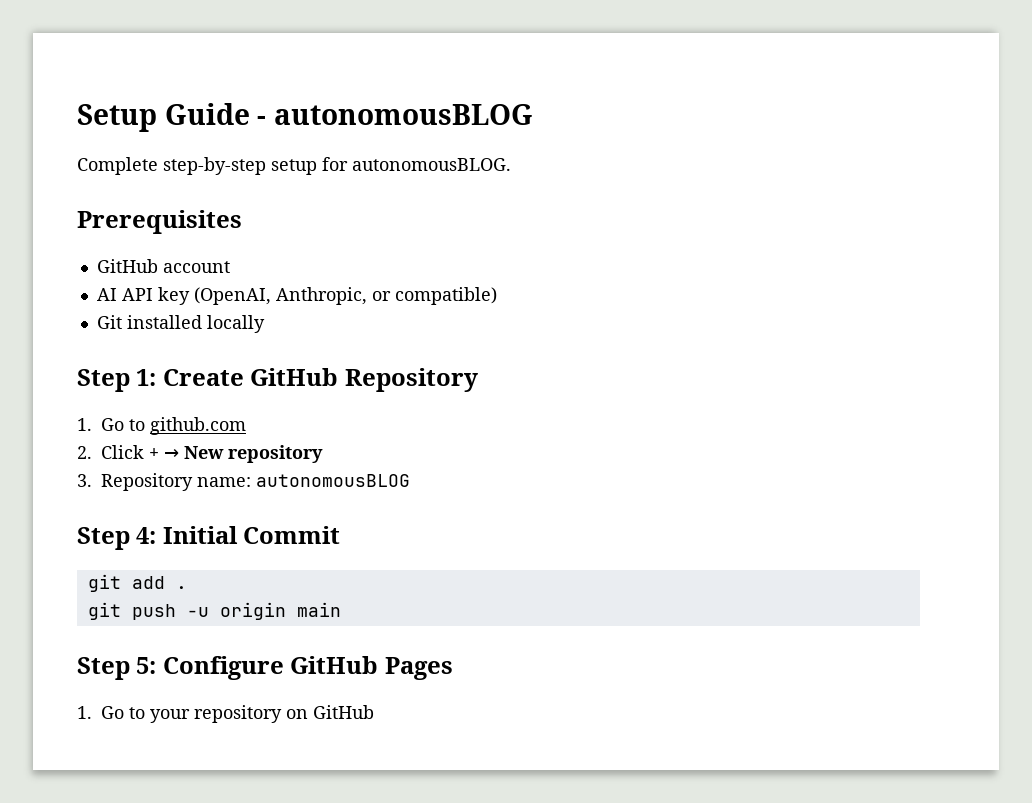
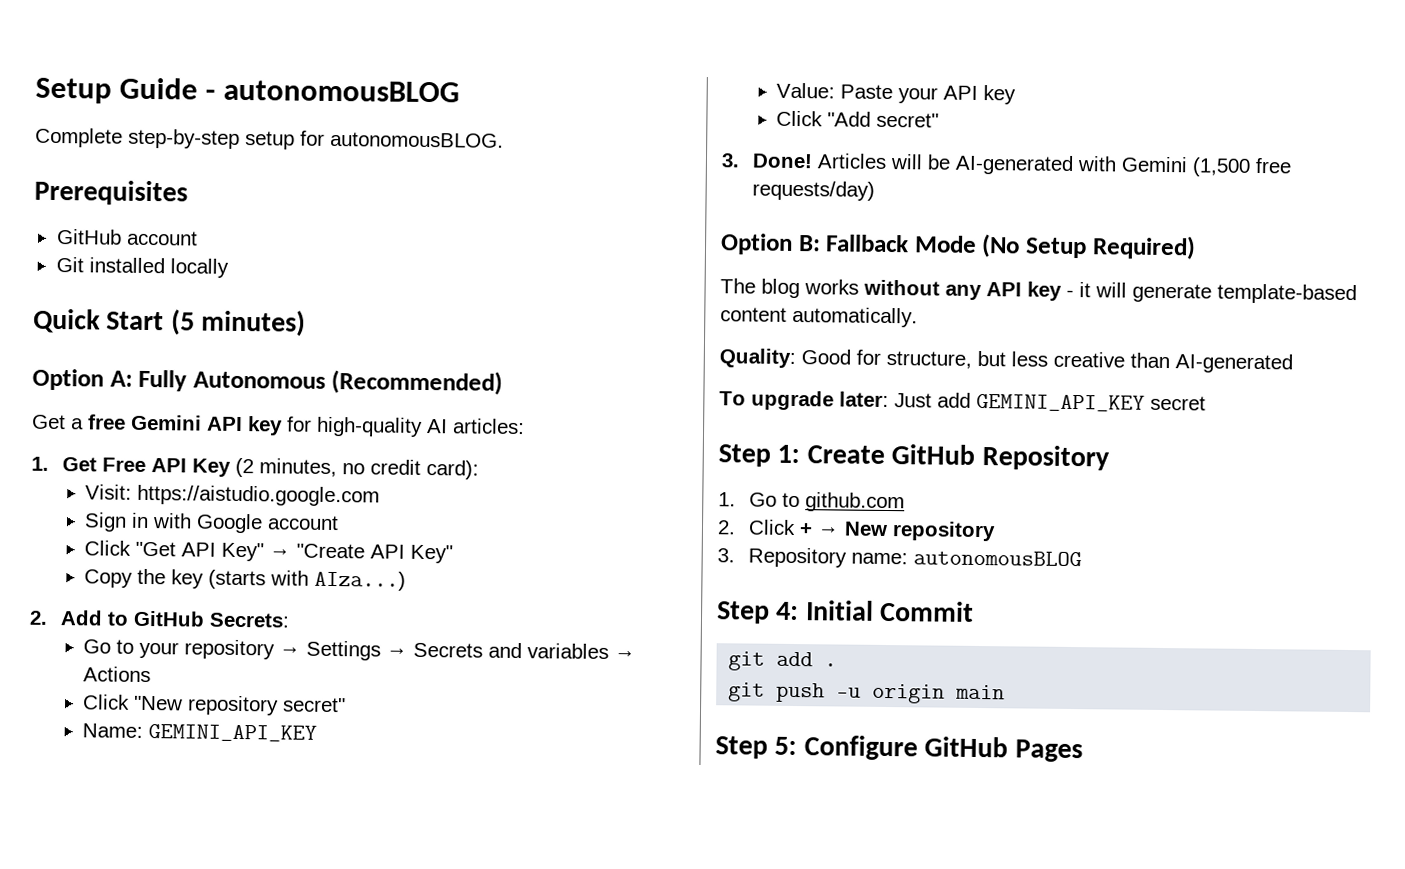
[96,287,497,305] [96,315,265,333] AI API key (OpenAI, Anthropic, or compatible) // Git installed locally -> [55,256,229,278] [33,308,307,337] [32,368,504,395] [32,414,525,437] [31,456,480,480] [85,484,381,507] [84,512,340,534] [84,540,454,564] [84,568,407,591] [29,610,291,628] [83,639,637,661] [83,666,152,683] [82,694,347,716] [82,723,318,742] [776,82,1017,105] [776,110,940,128] [721,153,1293,177] [752,180,876,201] [720,233,1196,260] [720,278,1357,305] [720,306,918,328] [719,348,1293,374] [719,390,1206,412] Git installed locally // Quick Start (5 minutes) // Option A: Fully Autonomous (Recommended) // Get a free Gemini API key for high-quality AI articles: // 1. Get Free API Key (2 minutes, no credit card): // Visit: https://aistudio.google.com // Sign in with Google account // Click "Get API Key" → "Create API Key" // Copy the key (starts with AIza...) // 2. Add to GitHub Secrets: // Go to your repository → Settings → Secrets and variables → Actions // Click "New repository secret" // Name: GEMINI_API_KEY // Value: Paste your API key // Click "Add secret" // 3. Done! Articles will be AI-generated with Gemini (1,500 free requests/day) // Option B: Fallback Mode (No Setup Required) // The blog works without any API key - it will generate template-based content automatically. // Quality: Good for structure, but less creative than AI-generated // To upgrade later: Just add GEMINI_API_KEY secret
[77,705,374,723] // 1. Go to your repository on GitHub -> (1083, 751) none

